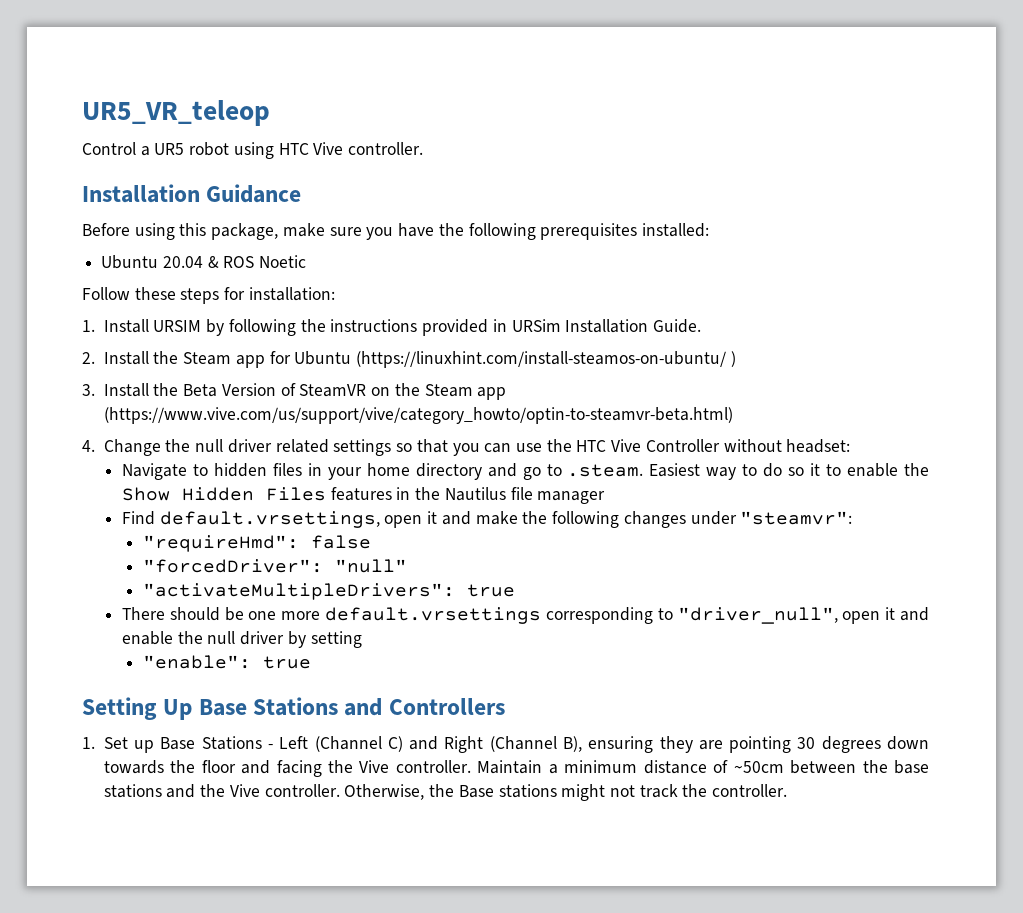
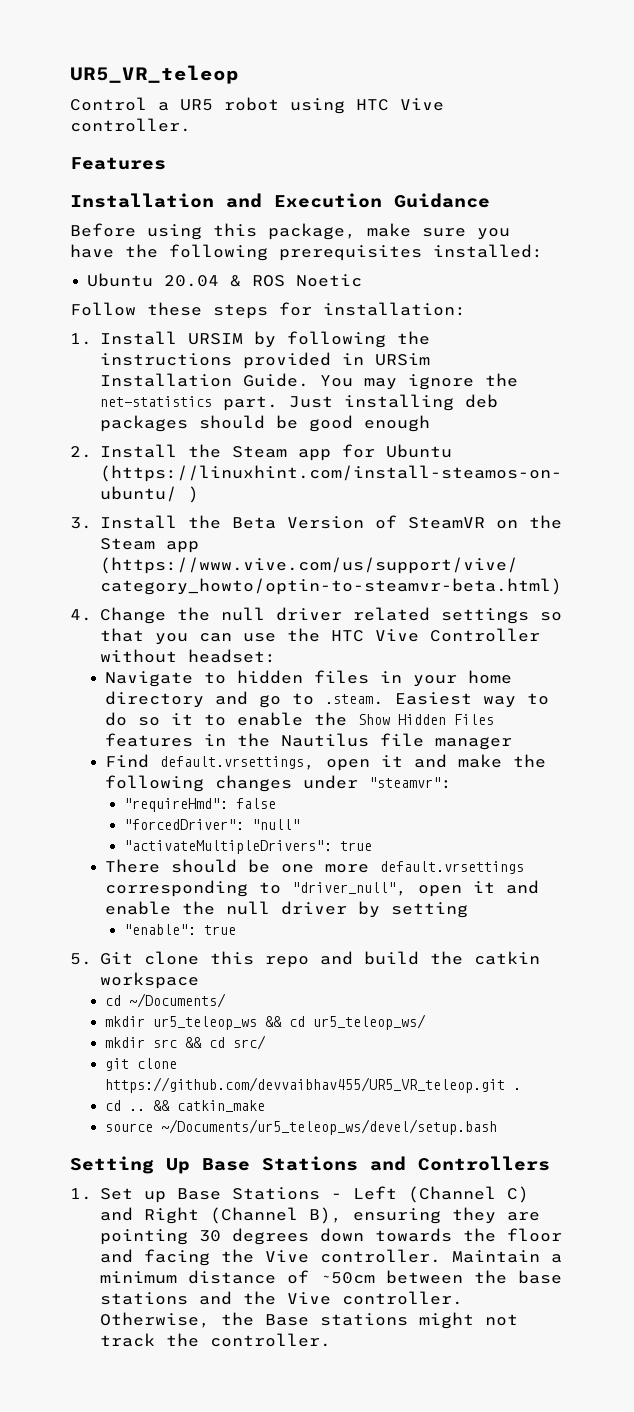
[82,184,200,203] // Installation -> [70,157,166,170] [70,193,382,208] // Features // Installation and Execution
(702, 326) none -> [319,373,518,390] [99,394,498,411] [99,415,430,432] You may ignore the net-statistics part. Just installing deb packages should be good enough
(311, 662) none -> [70,951,540,968] [99,972,199,989] [105,993,227,1008] [105,1014,427,1030] [105,1035,267,1050] [105,1058,178,1071] [105,1077,522,1093] [105,1100,266,1112] [105,1119,498,1135] // 5. Git clone this repo and build the catkin workspace // cd ~/Documents/ // mkdir ur5_teleop_ws && cd ur5_teleop_ws/ // mkdir src && cd src/ // git clone https://github.com/devvaibhav455/UR5_VR_teleop.git . // cd .. && catkin_make // source ~/Documents/ur5_teleop_ws/devel/setup.bash

